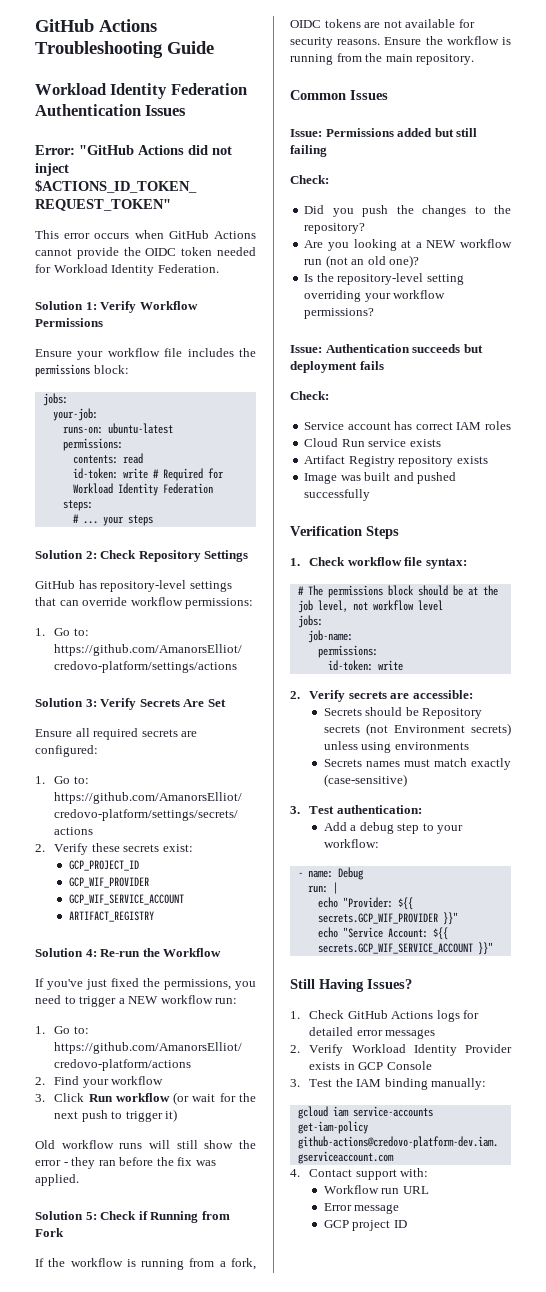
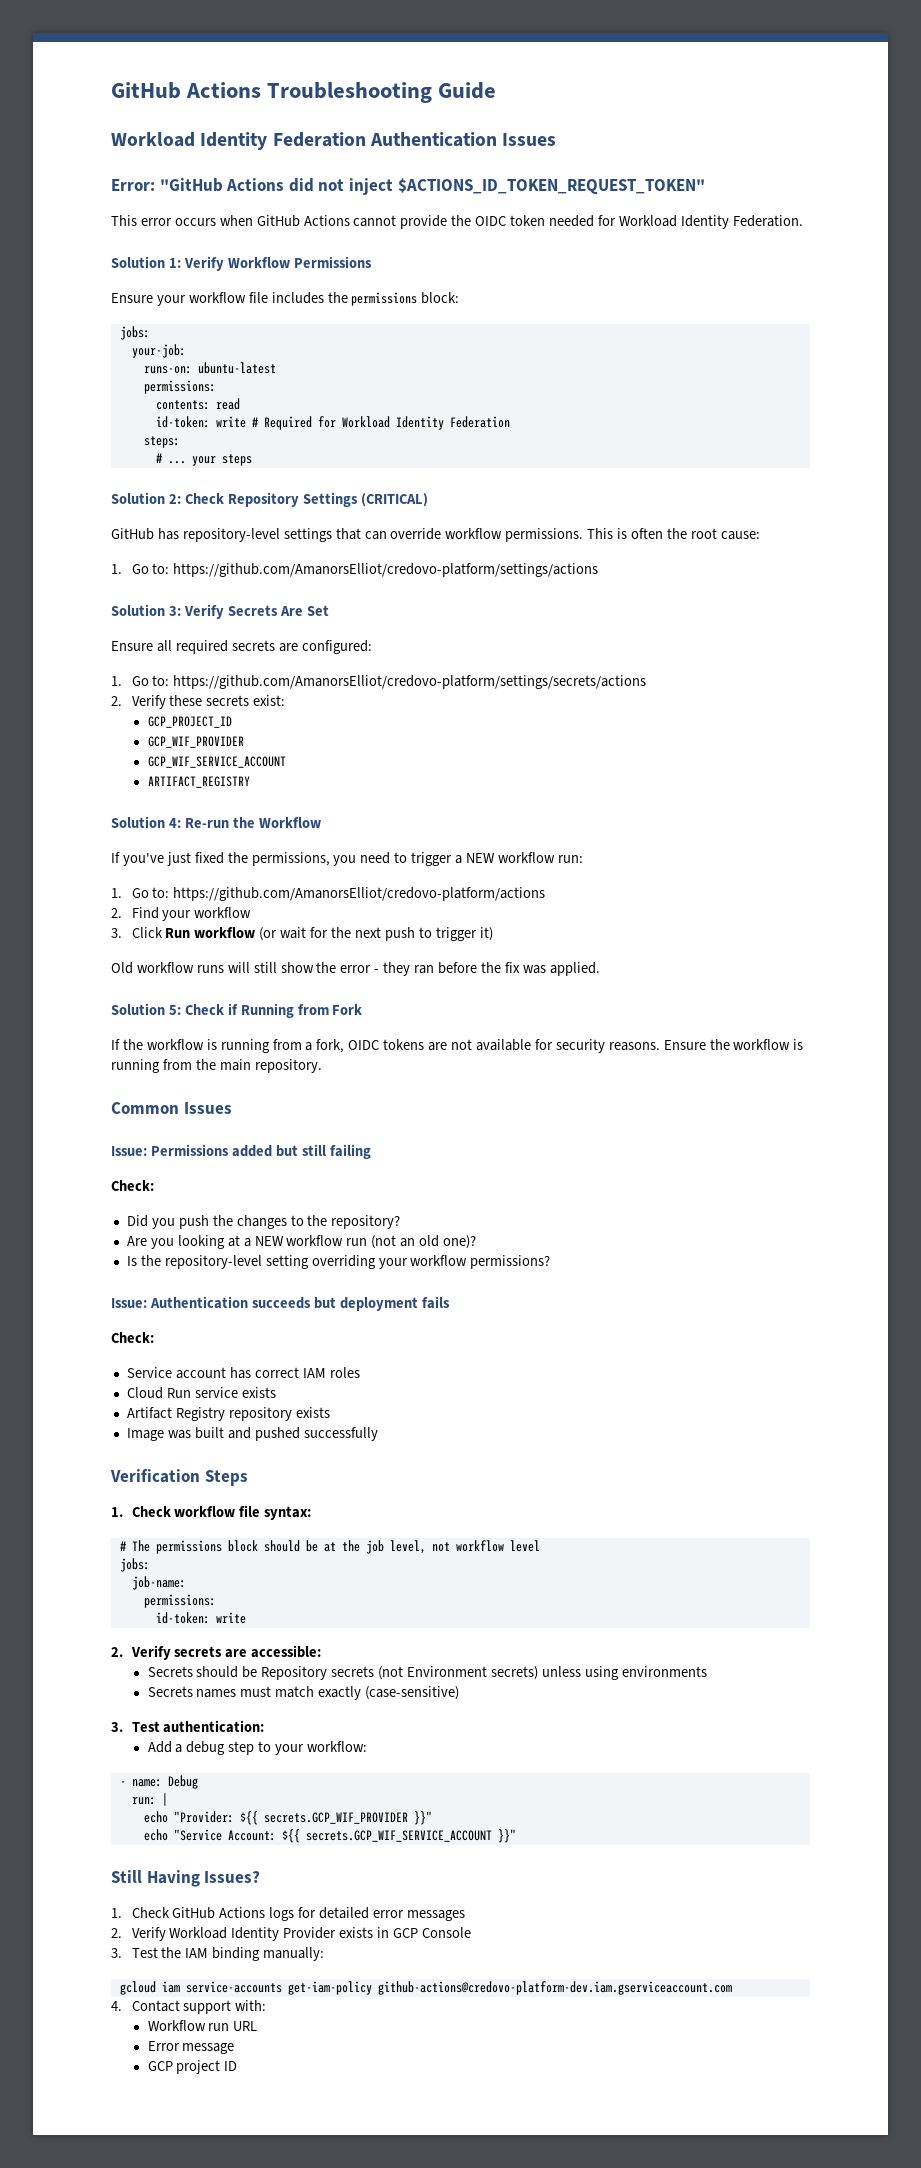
(249, 556) none -> [360,493,428,507] (CRITICAL)
[185,598,254,609] permissions: -> [505,528,760,542] permissions. This is often the root cause:

